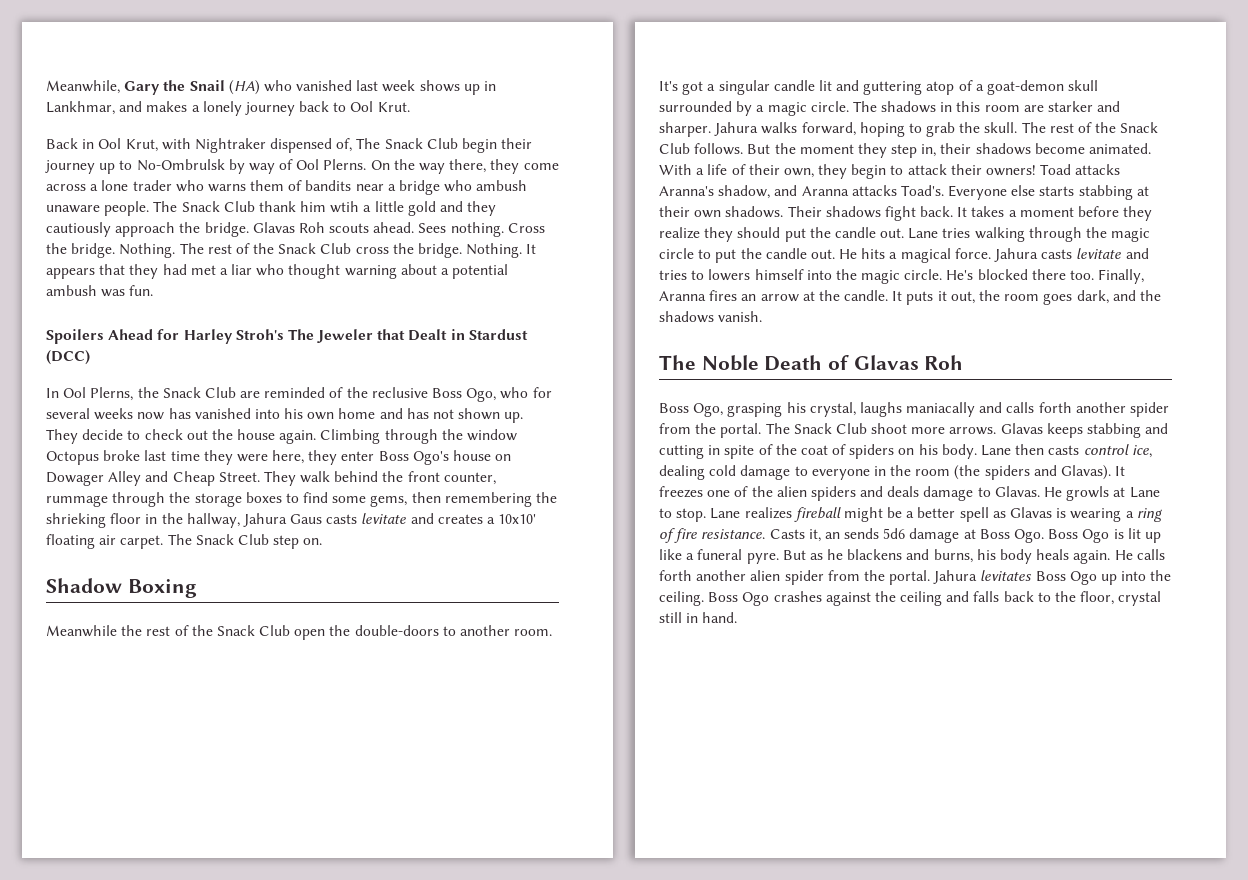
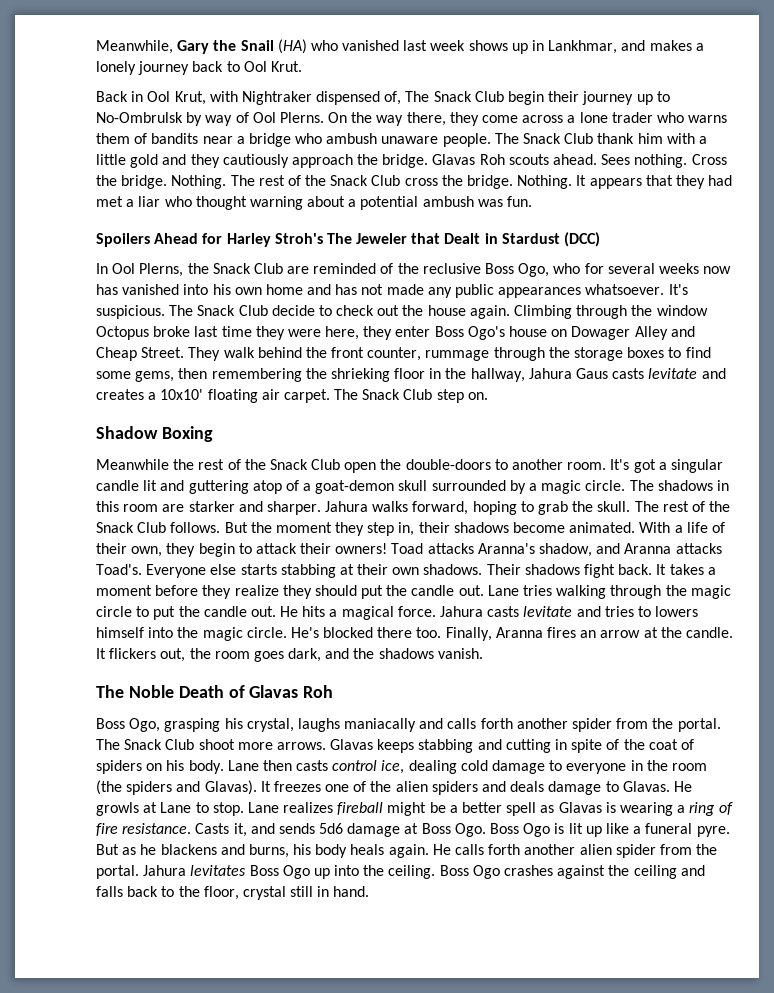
[330,201,360,213] wtih -> [666,133,695,144] with
[458,408,524,423] [46,429,78,444] shown up. They -> [386,284,688,298] [96,305,268,319] made any public appearances whatsoever. It's suspicious. The Snack Club
[906,291,947,305] puts it -> [109,648,157,659] flickers
[824,532,840,539] an -> [250,823,275,834] and

